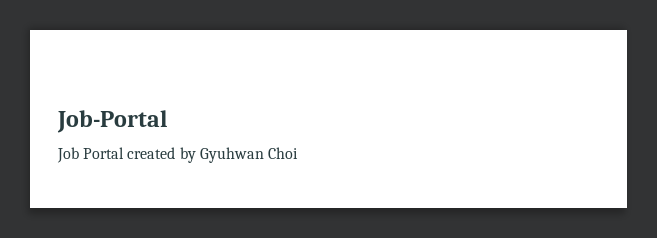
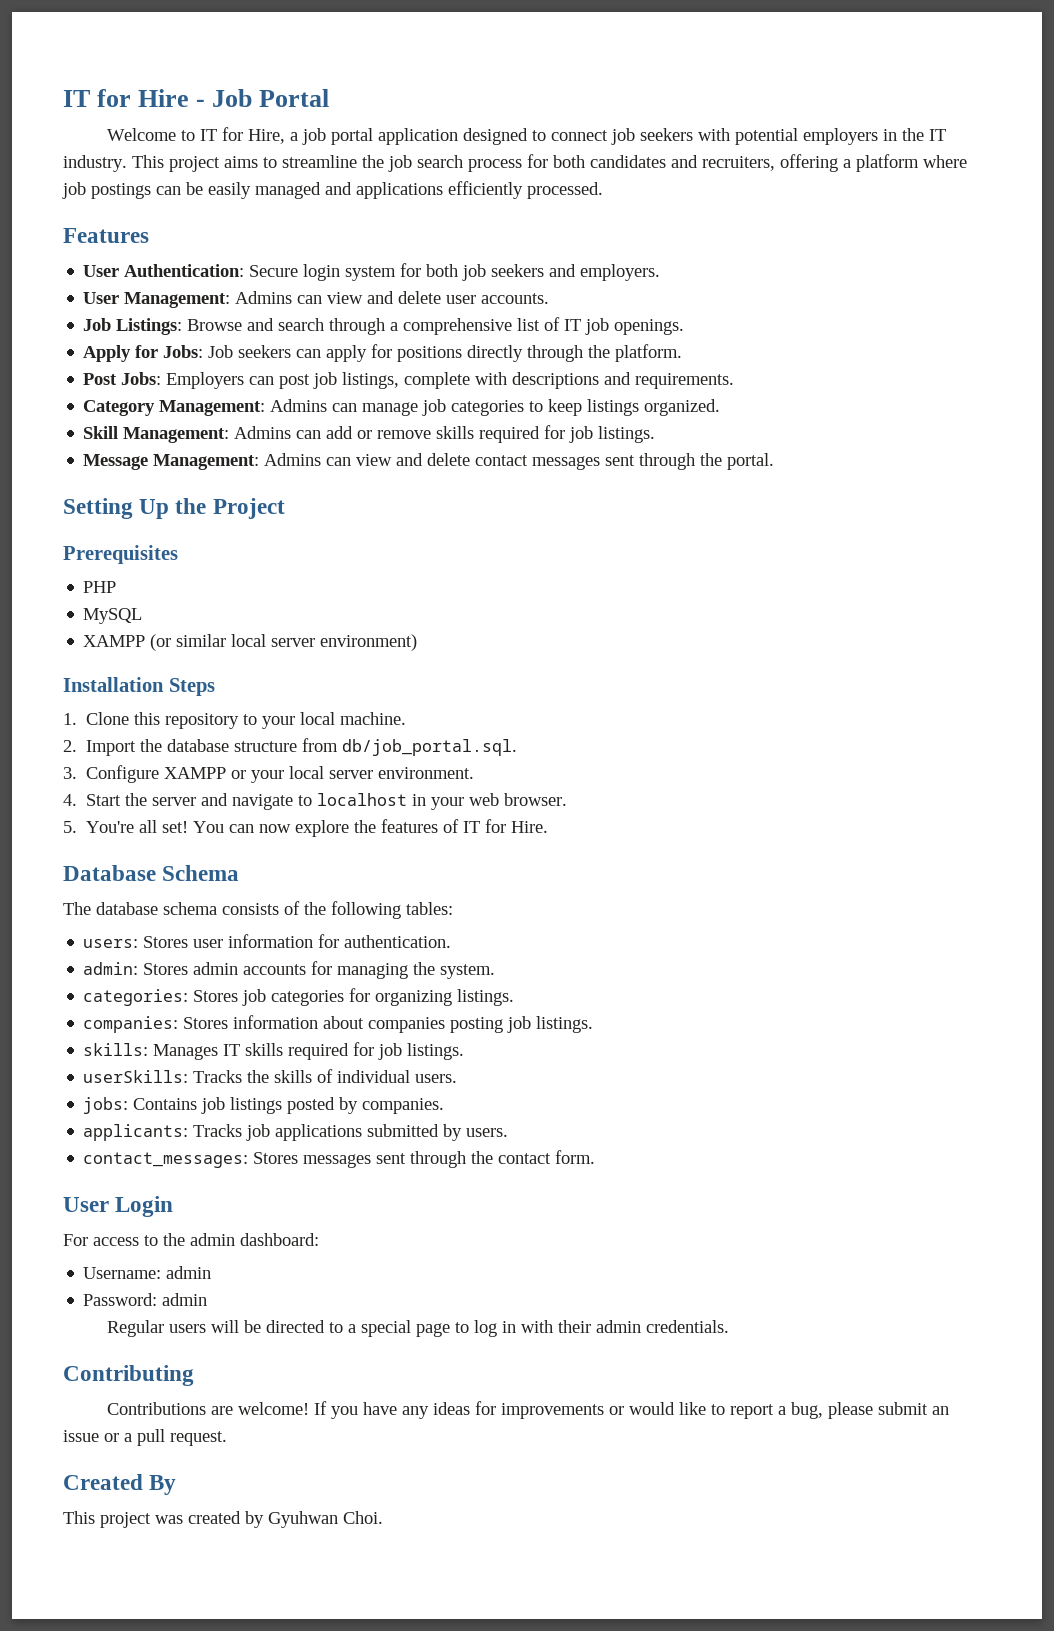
[57,110,167,133] [57,147,125,163] Job-Portal // Job Portal -> [63,89,330,107] [107,127,947,145] [63,154,967,172] [62,181,603,199] [63,228,149,243] [83,263,661,281] [83,291,550,308] [83,317,685,335] [83,344,683,362] [83,372,735,389] [83,399,721,416] [83,425,656,443] [83,453,775,470] [63,498,285,519] [63,545,178,564] [83,581,117,593] [83,608,143,624] [83,634,418,651] [63,677,215,696] [63,712,407,729] [63,738,518,756] [63,765,475,783] [63,793,568,810] [63,819,549,837] [63,865,240,881] [63,901,453,919] [83,934,452,948] [83,961,496,979] [83,988,515,1006] [83,1015,594,1033] [83,1042,465,1060] [83,1069,458,1083] [83,1097,445,1114] [83,1124,509,1141] [83,1150,596,1168] [63,1196,174,1217] [63,1233,319,1246] [83,1266,212,1279] [83,1293,208,1306] [107,1320,730,1337] [63,1365,194,1386] [107,1401,950,1419] [63,1429,227,1446] [63,1474,177,1495] [63,1511,183,1528] IT for Hire - Job Portal // Welcome to IT for Hire, a job portal application designed to connect job seekers with potential employers in the IT industry. This project aims to streamline the job search process for both candidates and recruiters, offering a platform where job postings can be easily managed and applications efficiently processed. // Features // User Authentication: Secure login system for both job seekers and employers. // User Management: Admins can view and delete user accounts. // Job Listings: Browse and search through a comprehensive list of IT job openings. // Apply for Jobs: Job seekers can apply for positions directly through the platform. // Post Jobs: Employers can post job listings, complete with descriptions and requirements. // Category Management: Admins can manage job categories to keep listings organized. // Skill Management: Admins can add or remove skills required for job listings. // Message Management: Admins can view and delete contact messages sent through the portal. // Setting Up the Project // Prerequisites // PHP // MySQL // XAMPP (or similar local server environment) // Installation Steps // 1. Clone this repository to your local machine. // 2. Import the database structure from db/job_portal.sql. // 3. Configure XAMPP or your local server environment. // 4. Start the server and navigate to localhost in your web browser. // 5. You're all set! You can now explore the features of IT for Hire. // Database Schema // The database schema consists of the following tables: // users: Stores user information for authentication. // admin: Stores admin accounts for managing the system. // categories: Stores job categories for organizing listings. // companies: Stores information about companies posting job listings. // skills: Manages IT skills required for job listings. // userSkills: Tracks the skills of individual users. // jobs: Contains job listings posted by companies. // applicants: Tracks job applications submitted by users. // contact_messages: Stores messages sent through the contact form. // User Login // For access to the admin dashboard: // Username: admin // Password: admin // Regular users will be directed to a special page to log in with their admin credentials. // Contributing // Contributions are welcome! If you have any ideas for improvements or would like to report a bug, please submit an issue or a pull request. // Created By // This project was
[267,147,298,159] Choi -> [343,1511,383,1524] Choi.

